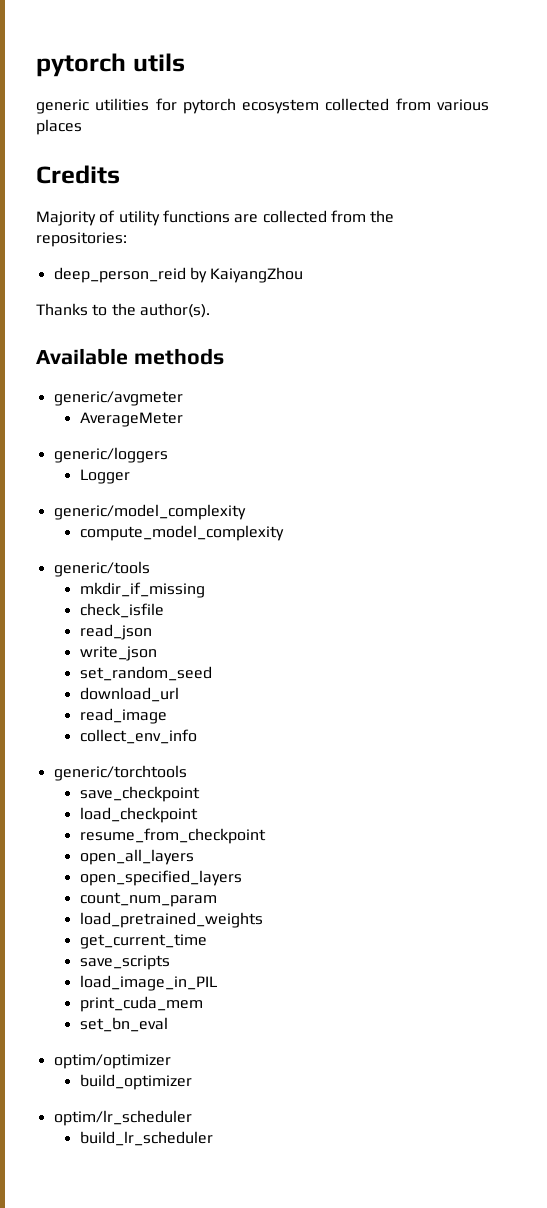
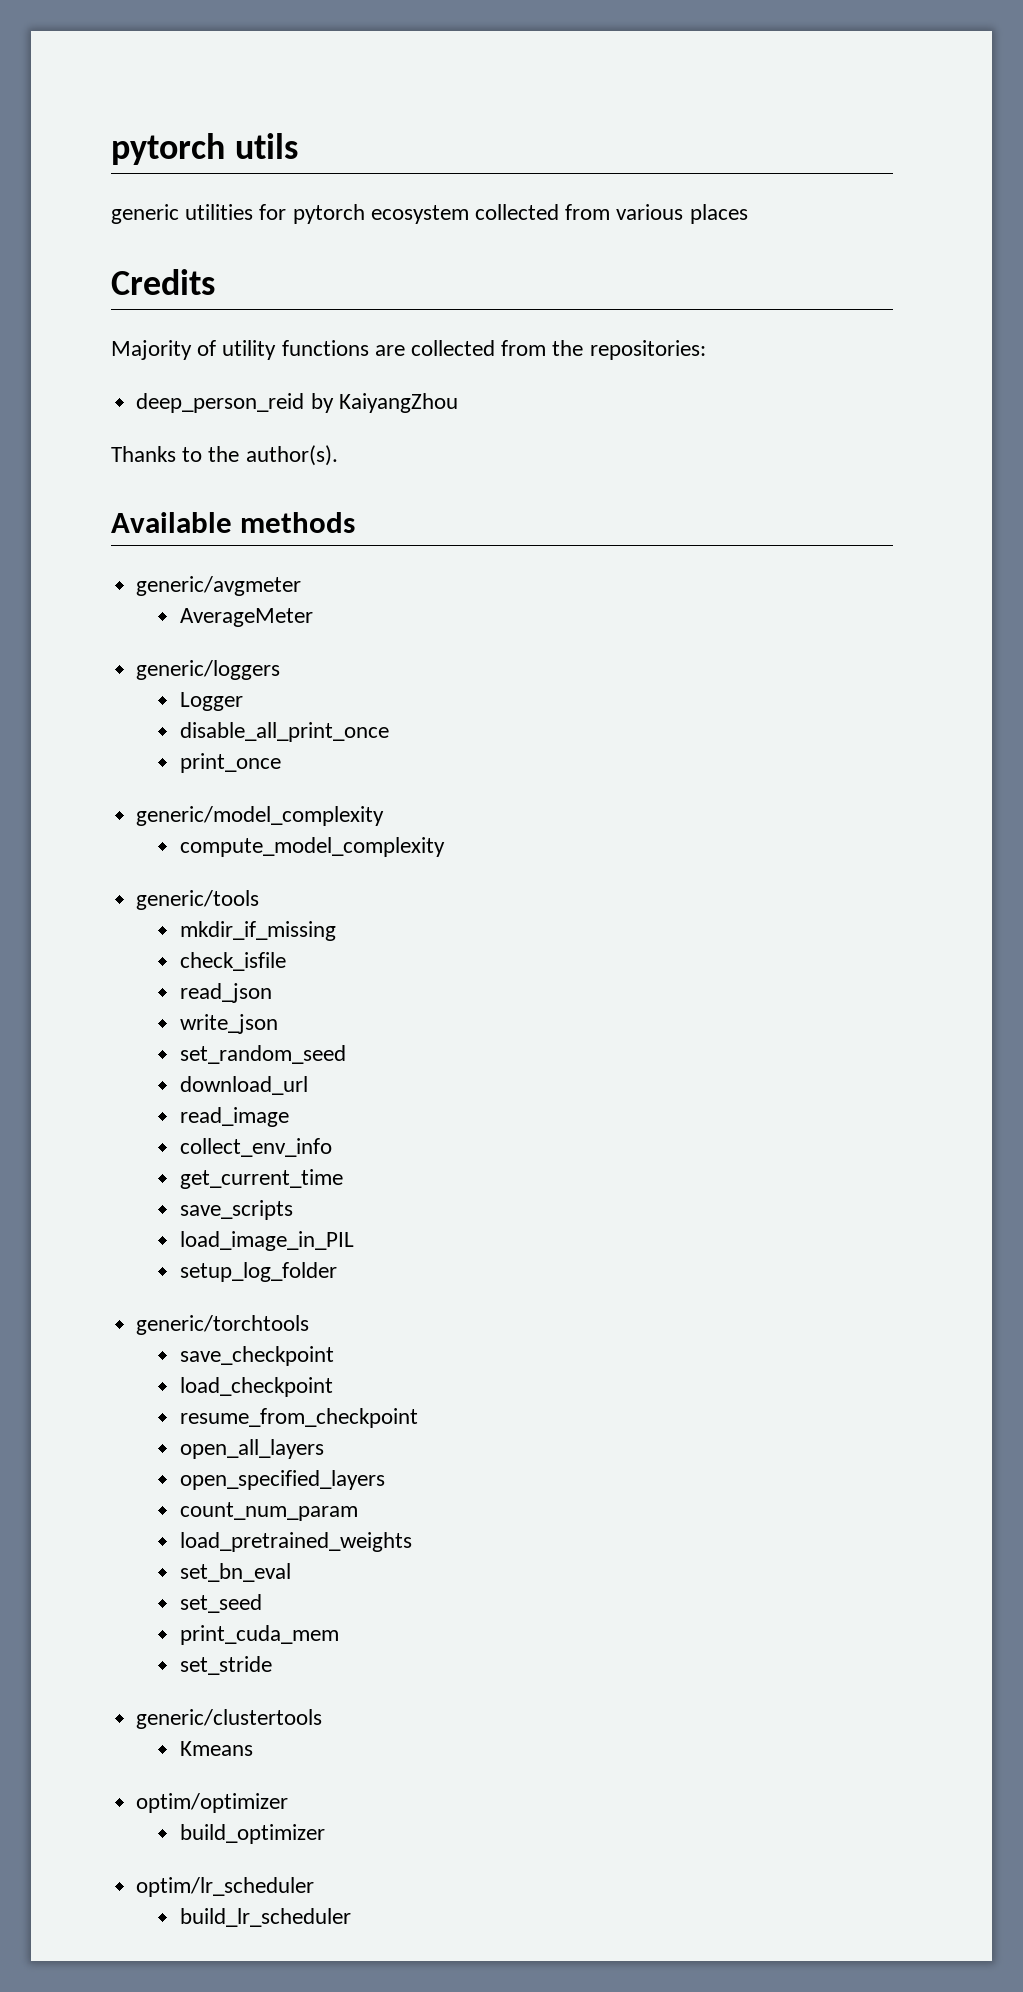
(130, 476) none -> [179,722,389,742] [179,753,281,773] // disable_all_print_once // print_once
(197, 736) none -> [179,1169,343,1189] [179,1200,293,1220] [179,1231,354,1251] [179,1262,337,1282] // get_current_time // save_scripts // load_image_in_PIL // setup_log_folder
[79,934,207,949] [79,955,170,970] [79,975,217,991] [79,996,203,1012] [79,1017,168,1032] get_current_time // save_scripts // load_image_in_PIL // print_cuda_mem // set_bn_eval -> [179,1563,291,1582] [179,1594,262,1613] [179,1625,339,1645] [179,1656,272,1675] [136,1709,323,1729] [179,1741,253,1756] set_bn_eval // set_seed // print_cuda_mem // set_stride // generic/clustertools // Kmeans

